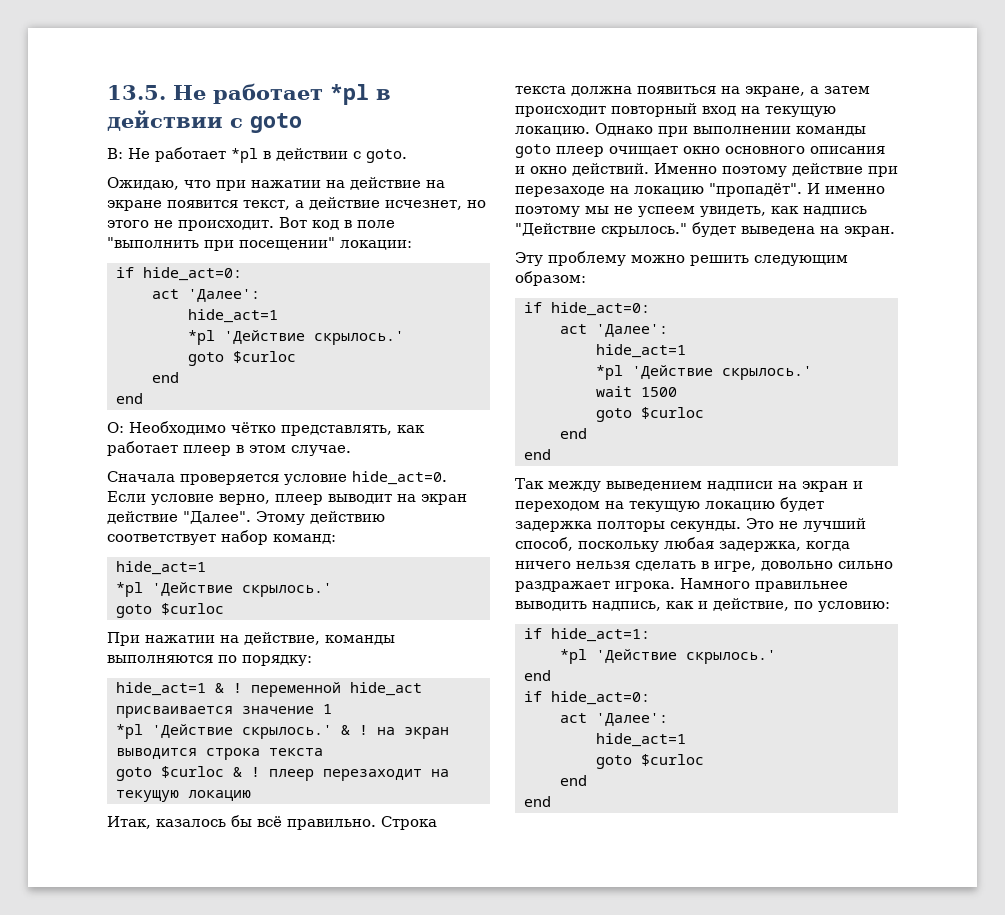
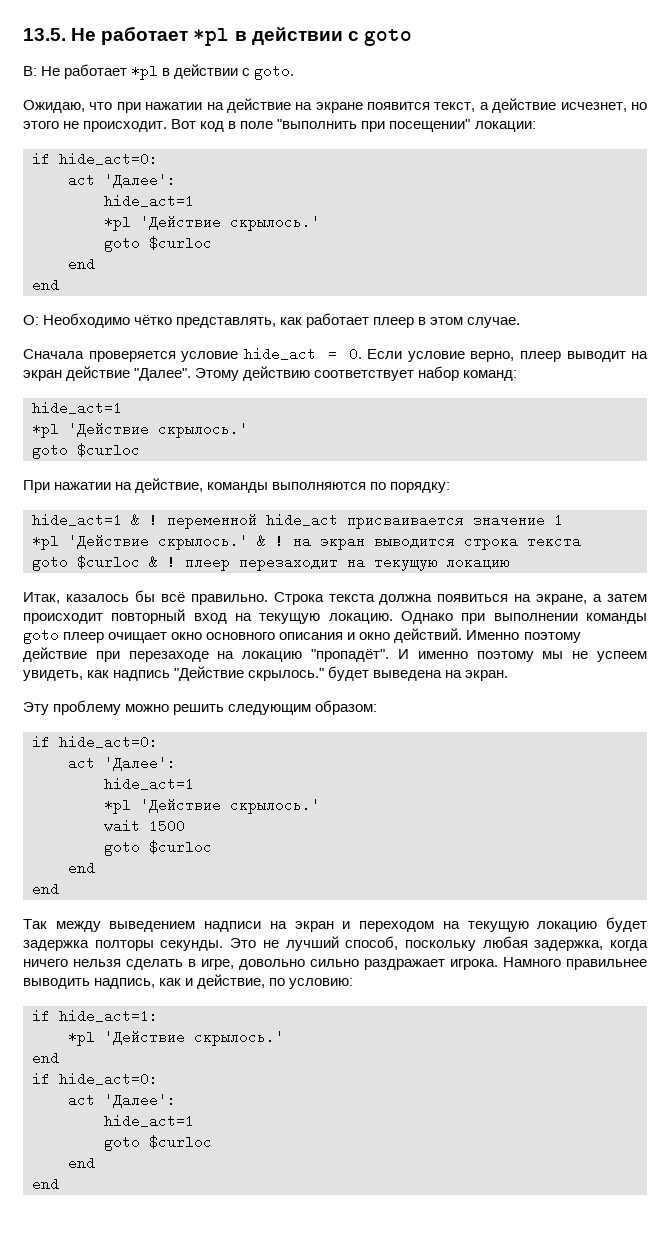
[352,471,447,485] hide_act=0. -> [243,347,362,361] hide_act = 0.

